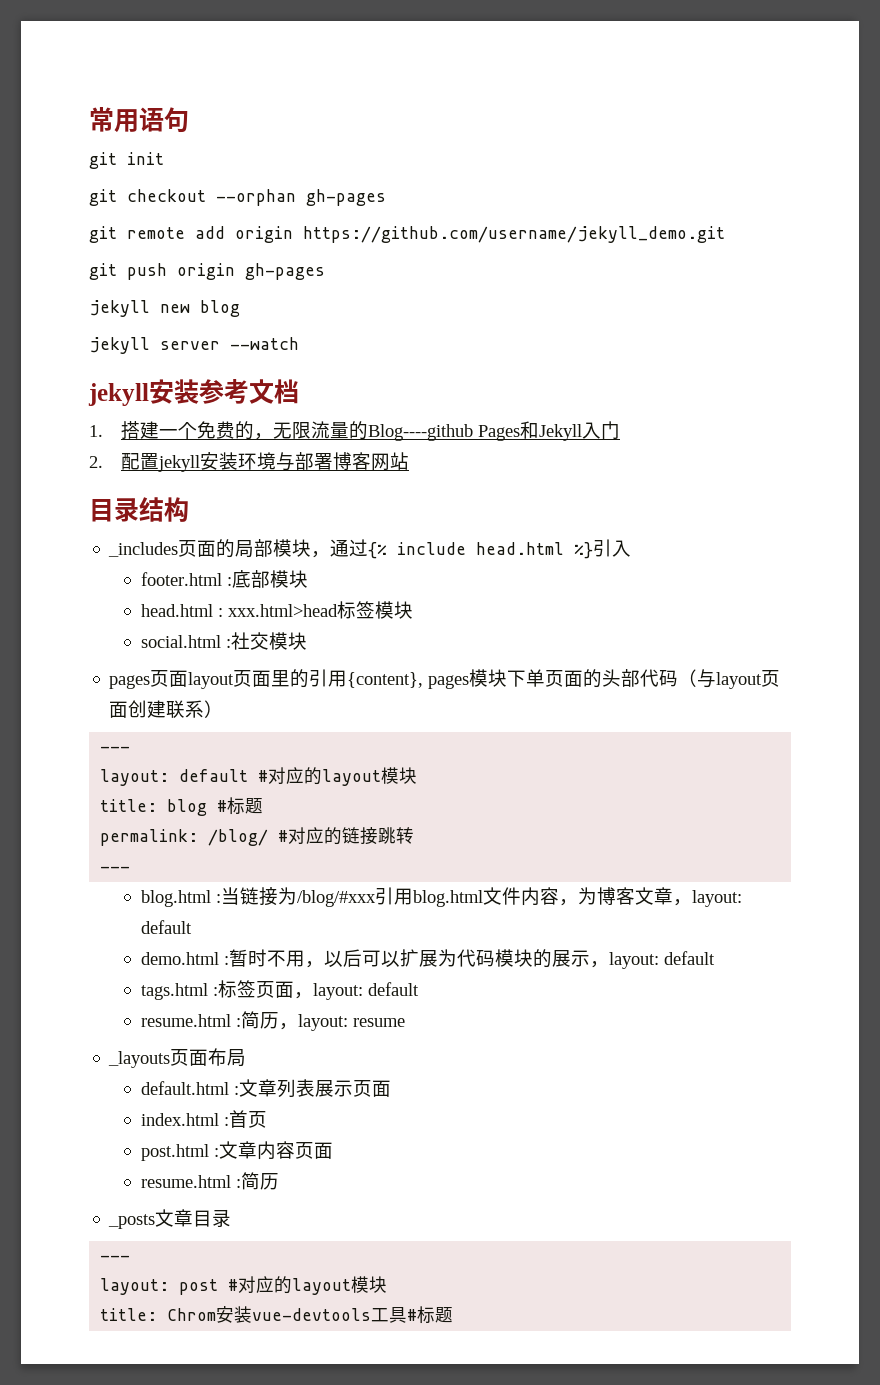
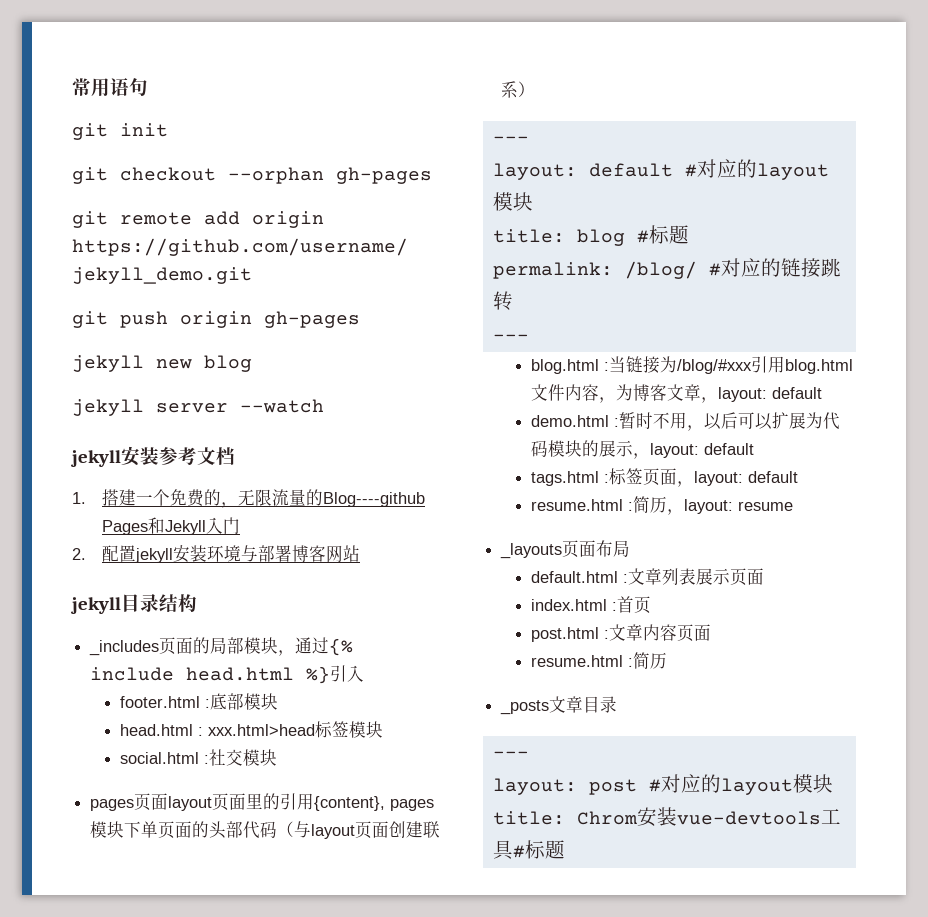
(409, 461) none -> [71,597,121,614] jekyll

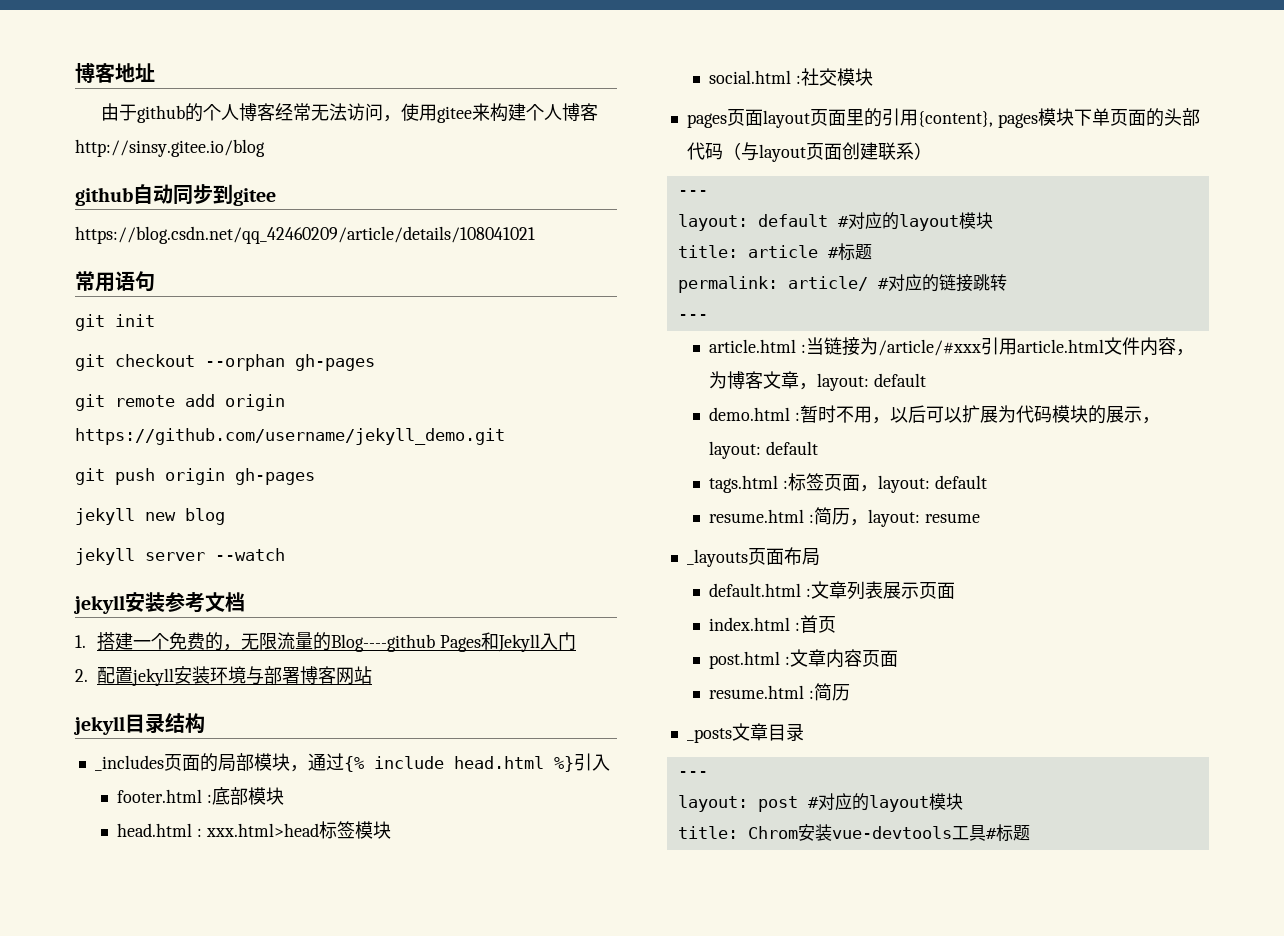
(72, 87) none -> [75,63,155,83] [101,103,599,123] [75,139,265,157] [75,184,276,206] [75,226,535,244] 博客地址 // 由于github的个人博客经常无法访问，使用gitee来构建个人博客http://sinsy.gitee.io/blog // github自动同步到gitee // https://blog.csdn.net/qq_42460209/article/details/108041021 //
[576,229,625,246] blog -> [747,245,818,258] article
[624,261,697,279] /blog/ -> [787,276,868,291] article/
[531,359,600,374] blog.html -> [709,339,797,353] article.html
[677,356,854,374] /blog/#xxx引用blog.html -> [877,337,1104,356] /article/#xxx引用article.html

